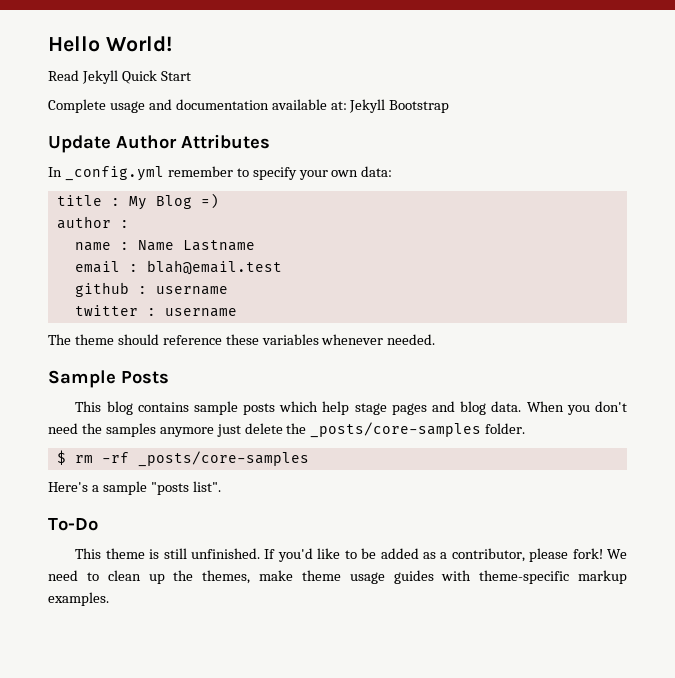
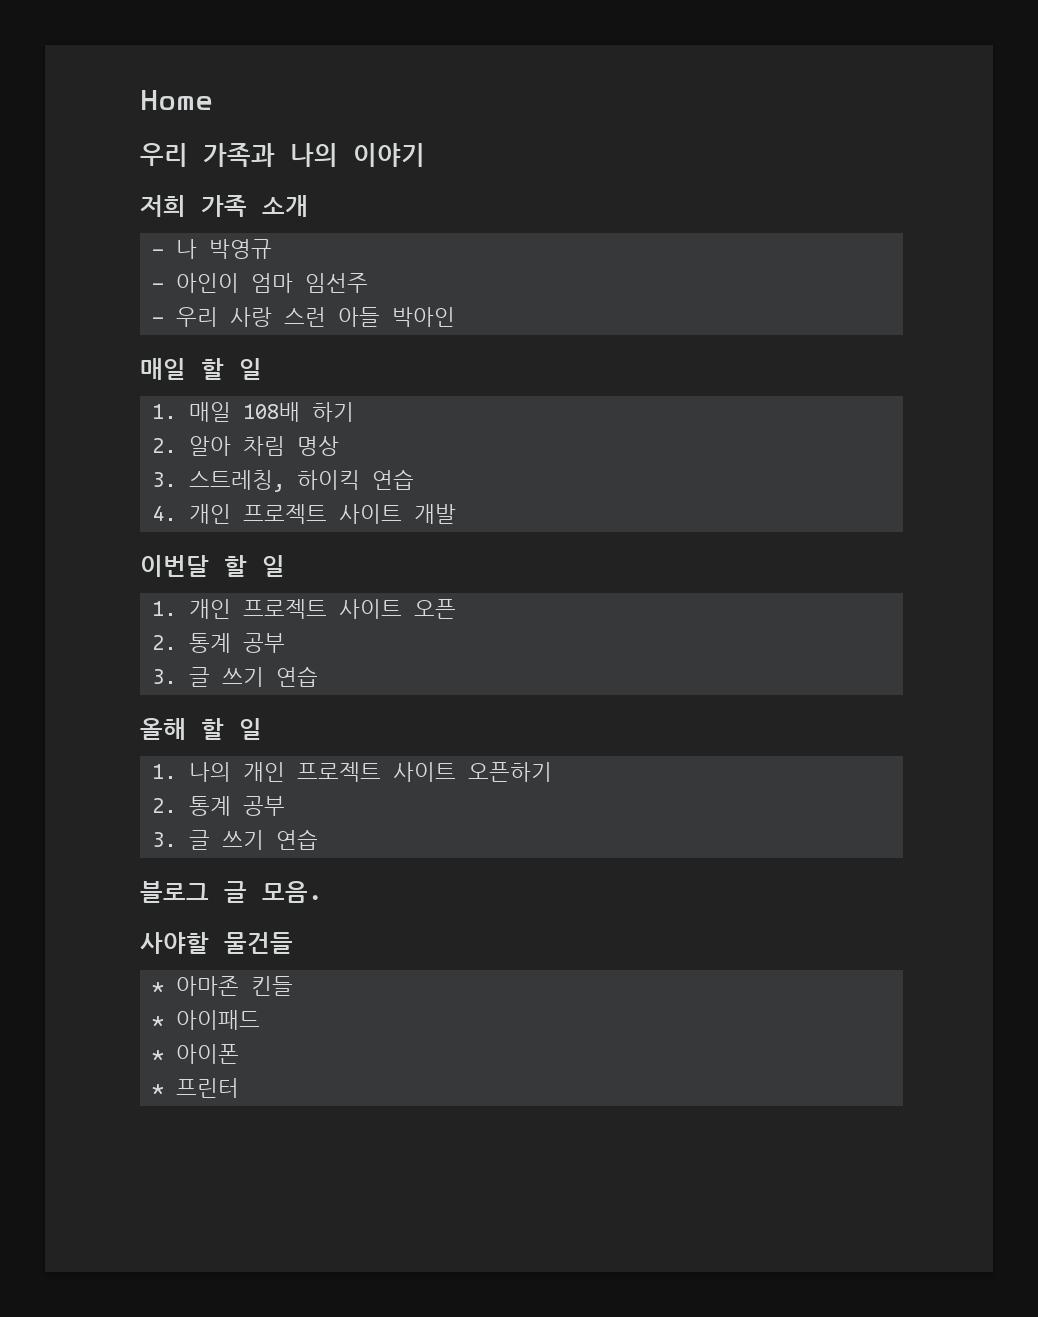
[48,36,172,52] [48,70,191,84] [48,99,450,113] [48,134,270,153] [48,166,393,181] [56,193,219,210] [56,216,129,229] [74,240,255,251] [74,260,282,275] [74,282,228,297] [74,305,237,317] [48,334,436,345] [48,370,169,388] [75,401,628,415] [48,422,526,438] [56,450,309,467] [48,481,221,495] [48,518,98,531] [75,548,627,562] [48,570,627,584] [48,592,109,606] Hello World! // Read Jekyll Quick Start // Complete usage and documentation available at: Jekyll Bootstrap // Update Author Attributes // In _config.yml remember to specify your own data: // title : My Blog =) // author : // name : Name Lastname // email : blah@email.test // github : username // twitter : username // The theme should reference these variables whenever needed. // Sample Posts // This blog contains sample posts which help stage pages and blog data. When you don't need the samples anymore just delete the _posts/core-samples folder. // $ rm -rf _posts/core-samples // Here's a sample "posts list". // To-Do // This theme is still unfinished. If you'd like to be added as a contributor, please fork! We need to clean up the themes, make theme usage guides with theme-specific markup examples. -> [140,90,213,110] [140,143,425,167] [140,195,308,217] [152,239,272,259] [152,273,368,293] [152,307,455,327] [140,358,262,380] [152,402,354,422] [152,436,339,456] [152,469,414,492] [152,504,456,524] [140,555,285,577] [152,599,456,619] [152,633,285,653] [152,666,318,687] [140,718,262,740] [152,762,552,782] [152,796,285,816] [152,829,318,850] [140,881,323,903] [140,932,293,954] [152,976,293,996] [152,1010,260,1030] [152,1044,239,1064] [152,1078,239,1098] Home // 우리 가족과 나의 이야기 // 저희 가족 소개 // - 나 박영규 // - 아인이 엄마 임선주 // - 우리 사랑 스런 아들 박아인 // 매일 할 일 // 1. 매일 108배 하기 // 2. 알아 차림 명상 // 3. 스트레칭, 하이킥 연습 // 4. 개인 프로젝트 사이트 개발 // 이번달 할 일 // 1. 개인 프로젝트 사이트 오픈 // 2. 통계 공부 // 3. 글 쓰기 연습 // 올해 할 일 // 1. 나의 개인 프로젝트 사이트 오픈하기 // 2. 통계 공부 // 3. 글 쓰기 연습 // 블로그 글 모음. // 사야할 물건들 // * 아마존 킨들 // * 아이패드 // * 아이폰 // * 프린터

